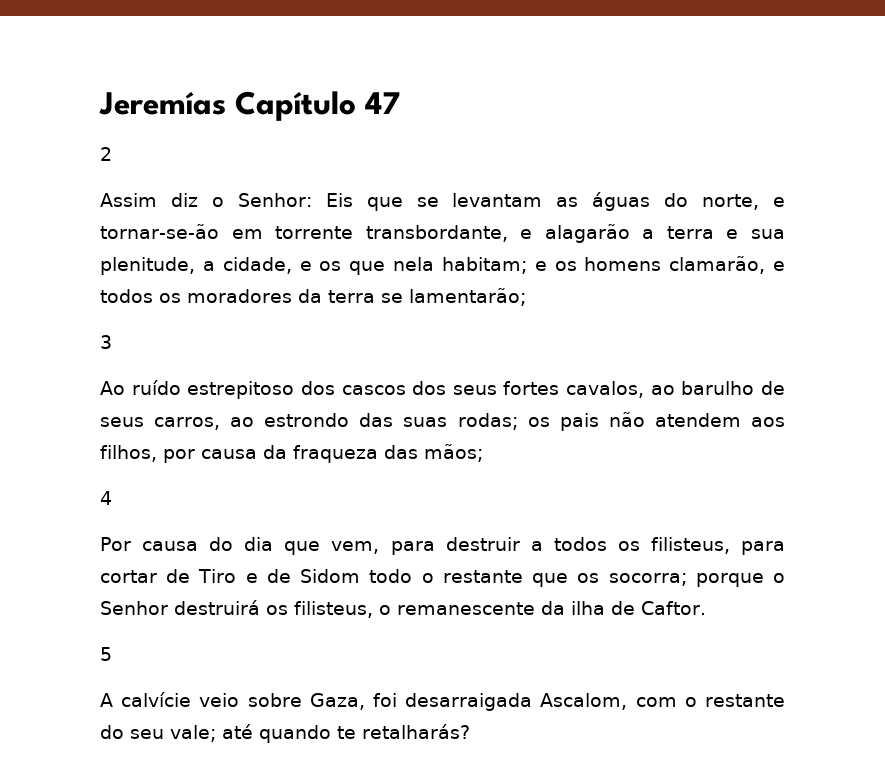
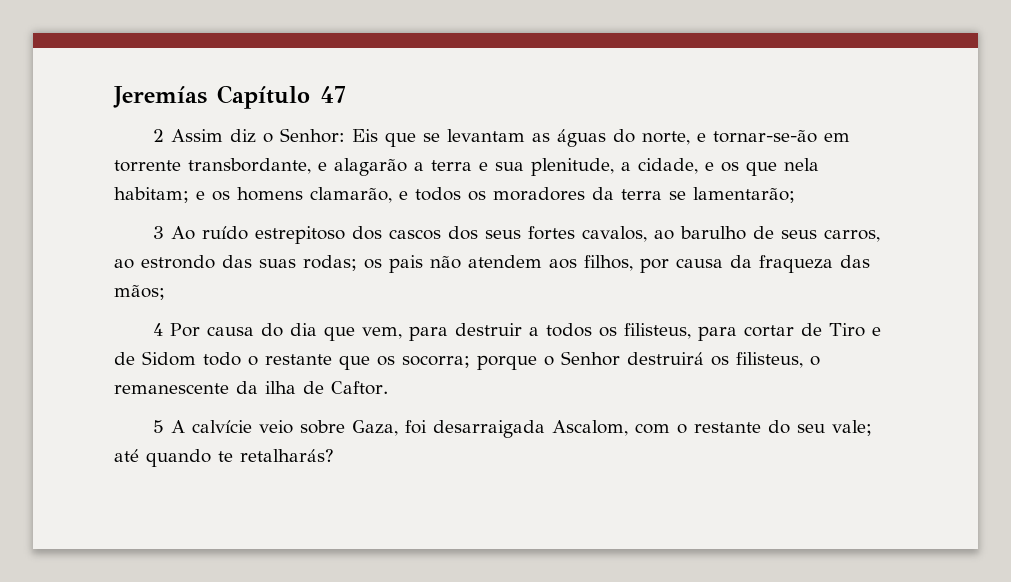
(112, 154) // -> (164, 135) none
(112, 342) // -> (164, 232) none
(112, 498) // -> (163, 329) none
(112, 654) // -> (164, 426) none

